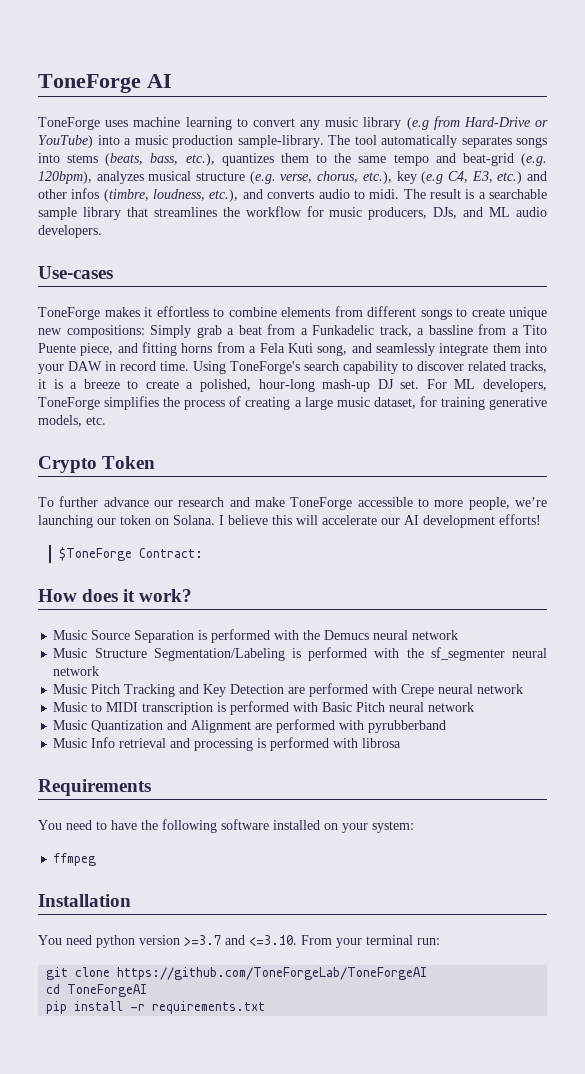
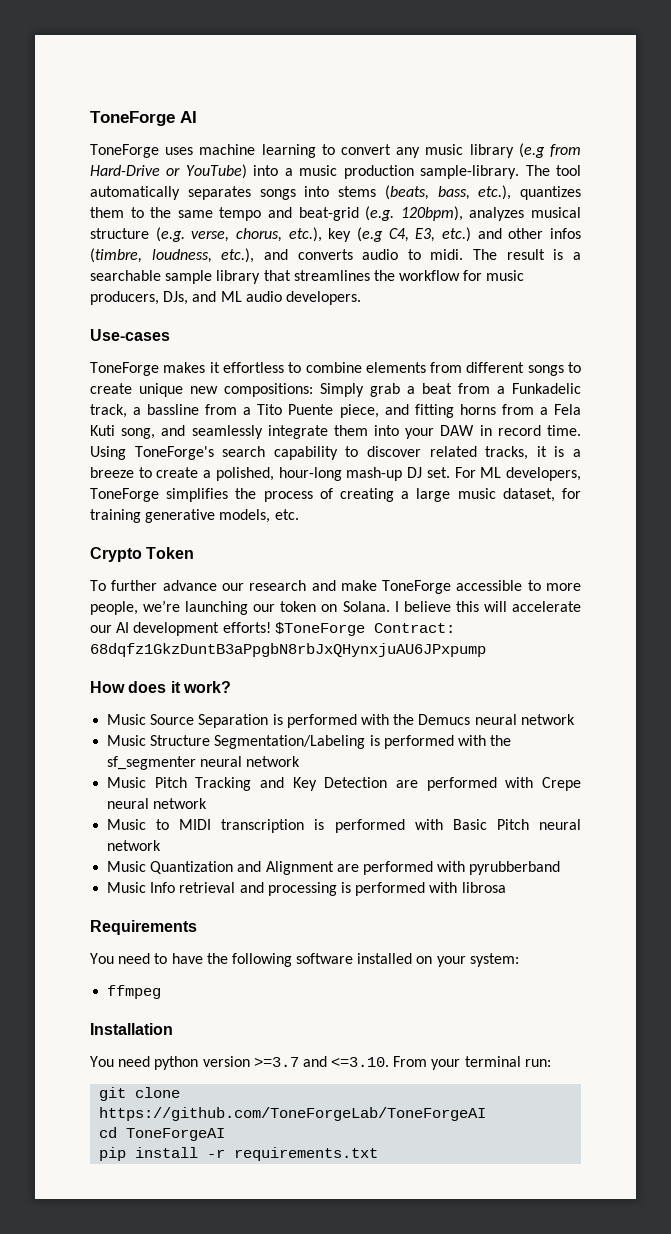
(541, 519) // -> (271, 627) none
(203, 553) none -> [90,643,486,657] 68dqfz1GkzDuntB3aPpgbN8rbJxQHynxjuAU6JPxpump

